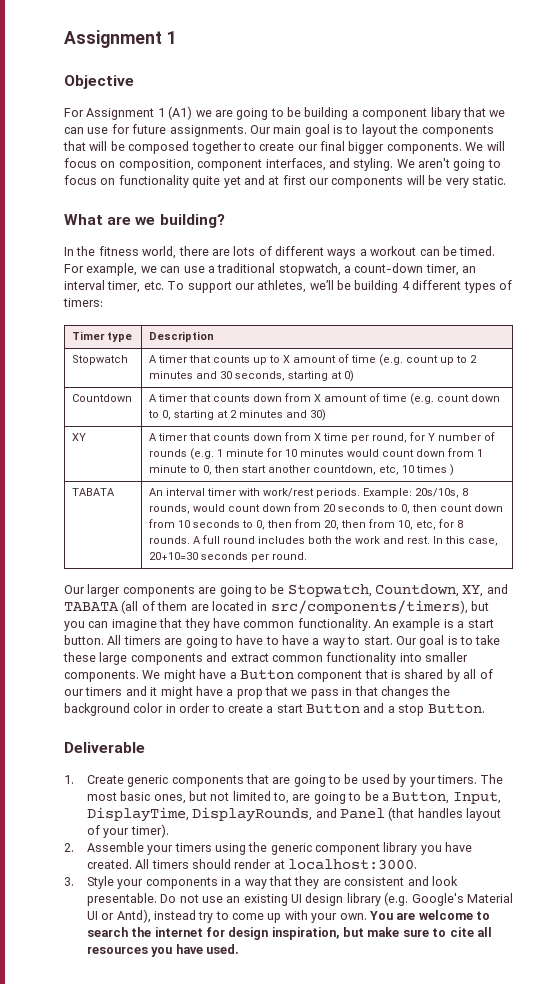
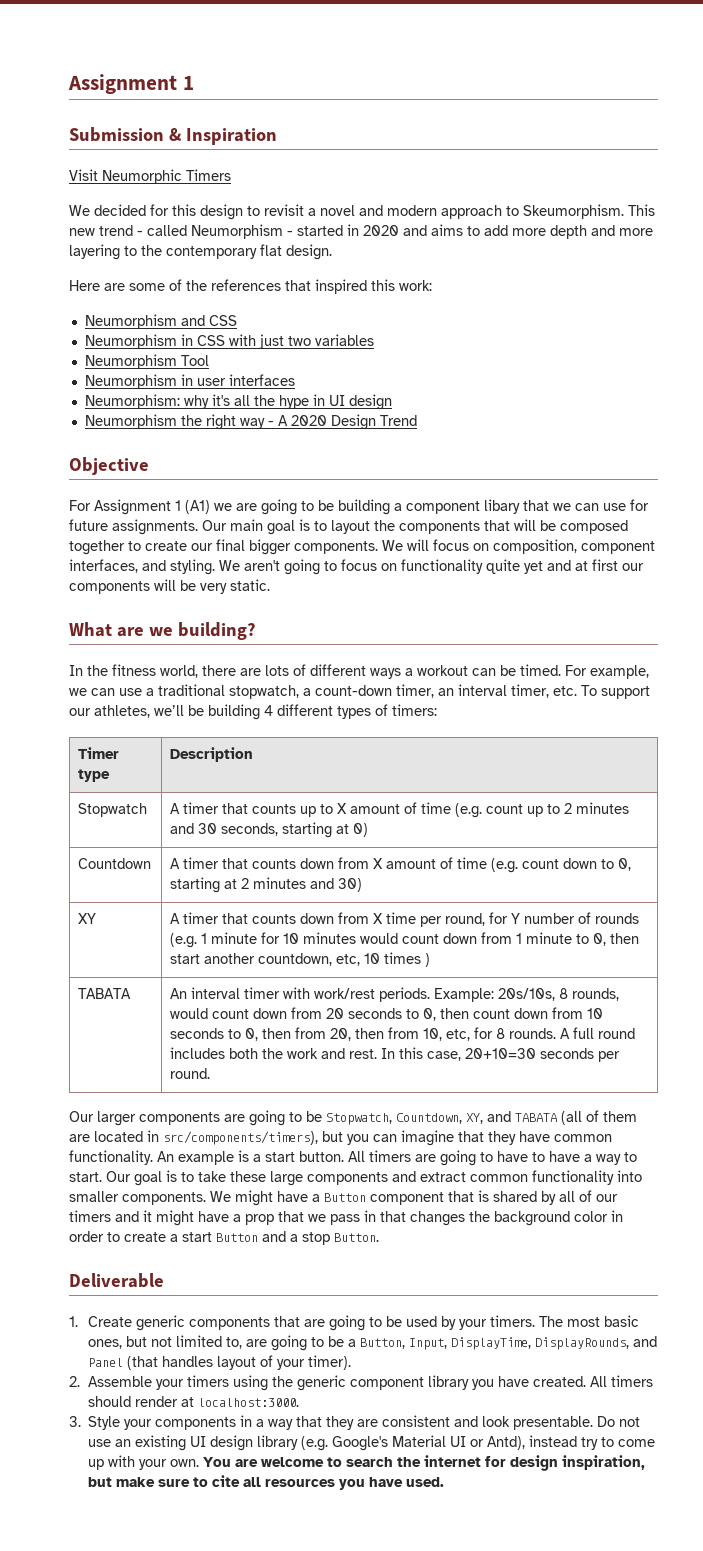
[64,30,177,48] Assignment 1 -> [68,74,194,94] [69,127,277,145] [69,169,231,184] [69,204,655,220] [69,224,653,239] [69,244,332,260] [69,279,432,294] [84,314,237,329] [84,334,374,349] [84,354,209,369] [84,374,295,389] [84,394,392,410] [84,414,417,430] Assignment 1 // Submission & Inspiration // Visit Neumorphic Timers // We decided for this design to revisit a novel and modern approach to Skeumorphism. This new trend - called Neumorphism - started in 2020 and aims to add more depth and more layering to the contemporary flat design. // Here are some of the references that inspired this work: // Neumorphism and CSS // Neumorphism in CSS with just two variables // Neumorphism Tool // Neumorphism in user interfaces // Neumorphism: why it's all the hype in UI design // Neumorphism the right way - A 2020 Design Trend

